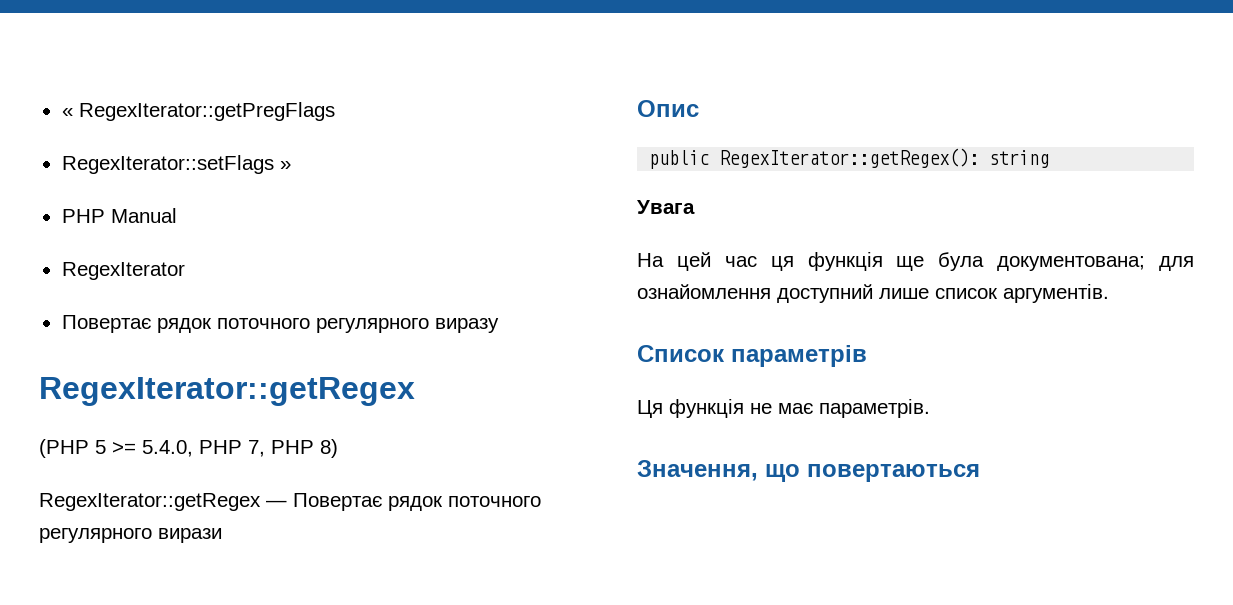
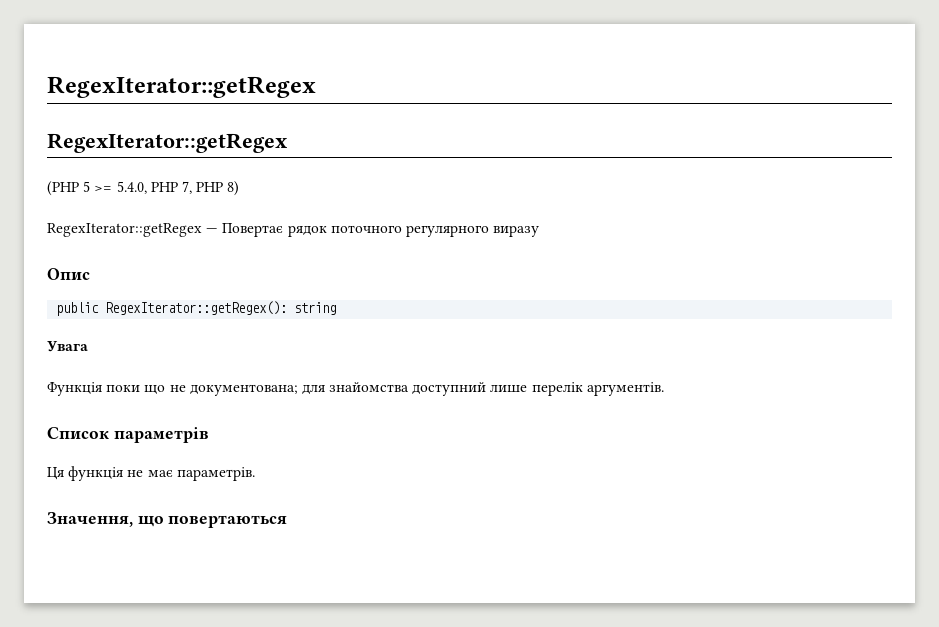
[61,102,335,121] [61,155,291,174] [61,208,177,223] [61,262,185,280] [61,315,499,333] « RegexIterator::getPregFlags // RegexIterator::setFlags » // PHP Manual // RegexIterator // Повертає рядок поточного регулярного виразу -> [47,76,316,98] RegexIterator::getRegex
[158,528,222,543] вирази -> [493,225,540,237] виразу
[637,252,985,271] На цей час ця функція ще була -> [47,382,186,396] Функція поки що не
[637,284,771,299] ознайомлення -> [329,382,410,392] знайомства
[935,288,998,299] список -> [531,382,583,396] перелік

